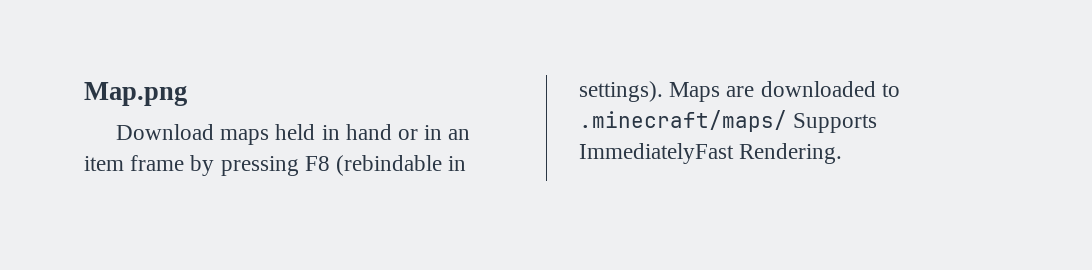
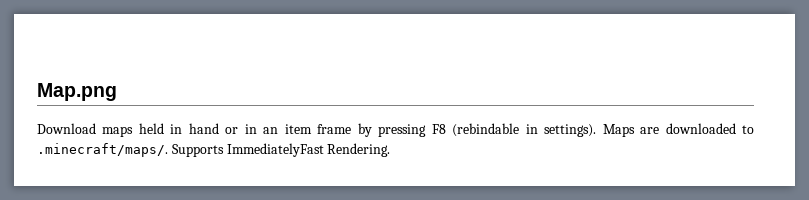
[579,110,787,132] .minecraft/maps/ -> [37,143,168,157] .minecraft/maps/.

